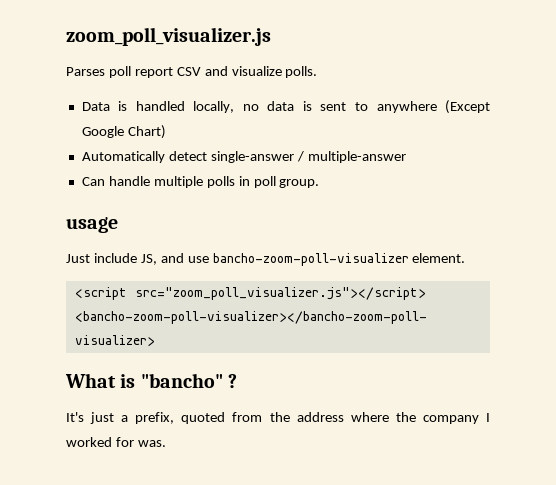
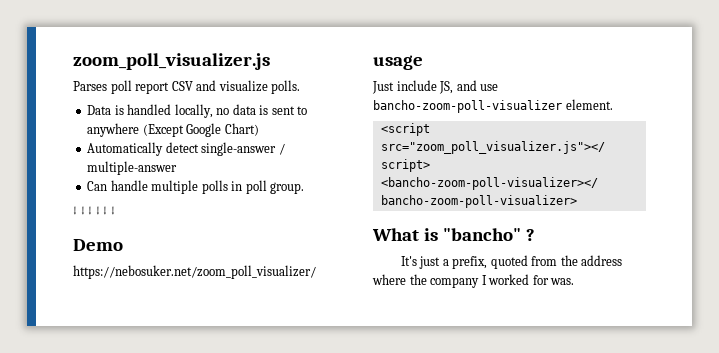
(320, 183) none -> [73,206,115,215] [73,239,123,251] [73,265,316,279] // ↓ ↓ ↓ ↓ ↓ ↓ // Demo // https://nebosuker.net/zoom_poll_visualizer/

